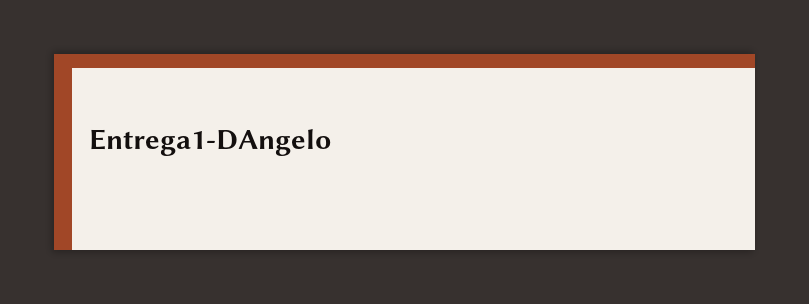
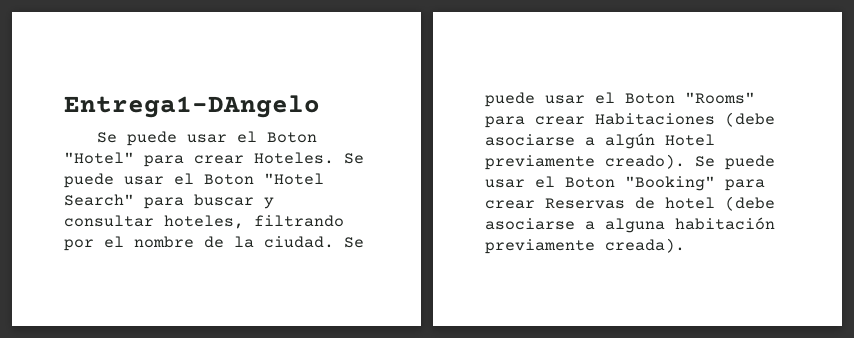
(331, 142) none -> [96,131,317,146] [64,152,364,167] [64,173,324,188] [64,194,274,209] [64,215,344,229] [64,236,364,251] [485,92,755,107] [485,112,775,128] [485,133,715,149] [485,154,775,170] [485,176,765,191] [485,196,775,211] [485,217,775,233] [485,238,685,254] // Se puede usar el Boton "Hotel" para crear Hoteles. Se puede usar el Boton "Hotel Search" para buscar y consultar hoteles, filtrando por el nombre de la ciudad. Se puede usar el Boton "Rooms" para crear Habitaciones (debe asociarse a algún Hotel previamente creado). Se puede usar el Boton "Booking" para crear Reservas de hotel (debe asociarse a alguna habitación previamente creada).

